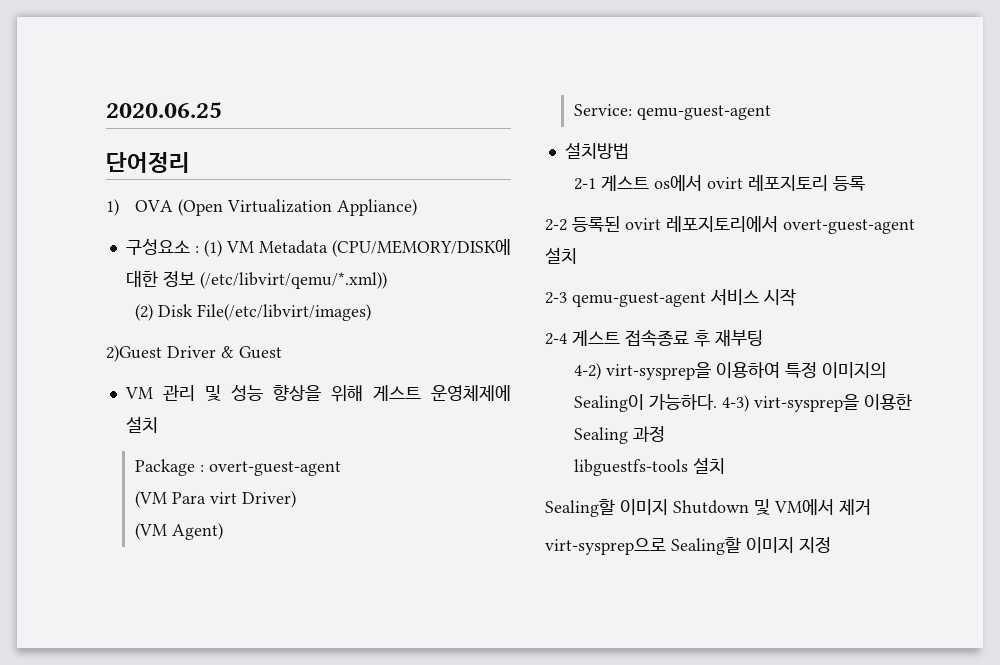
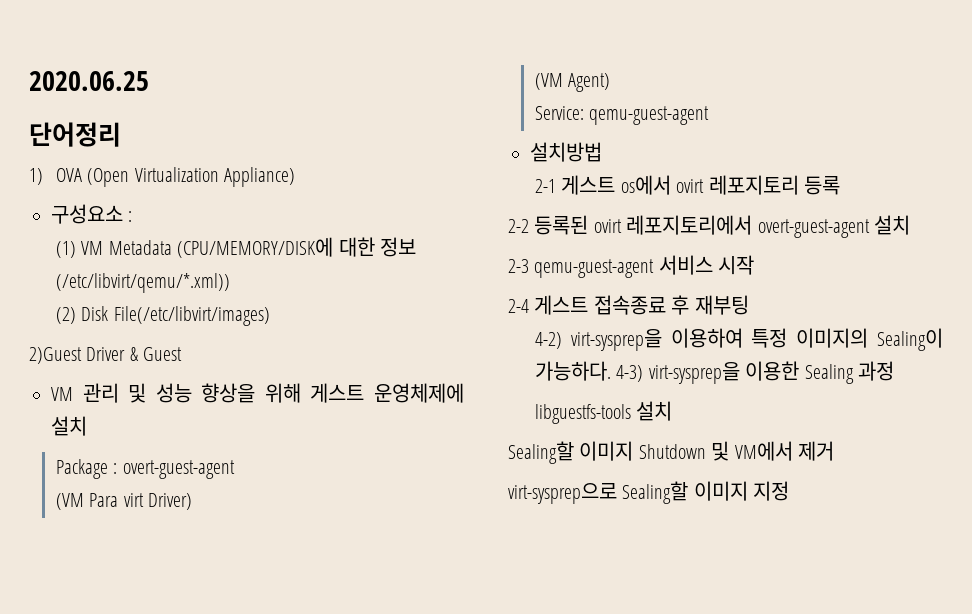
(199, 249) none -> (133, 216) //

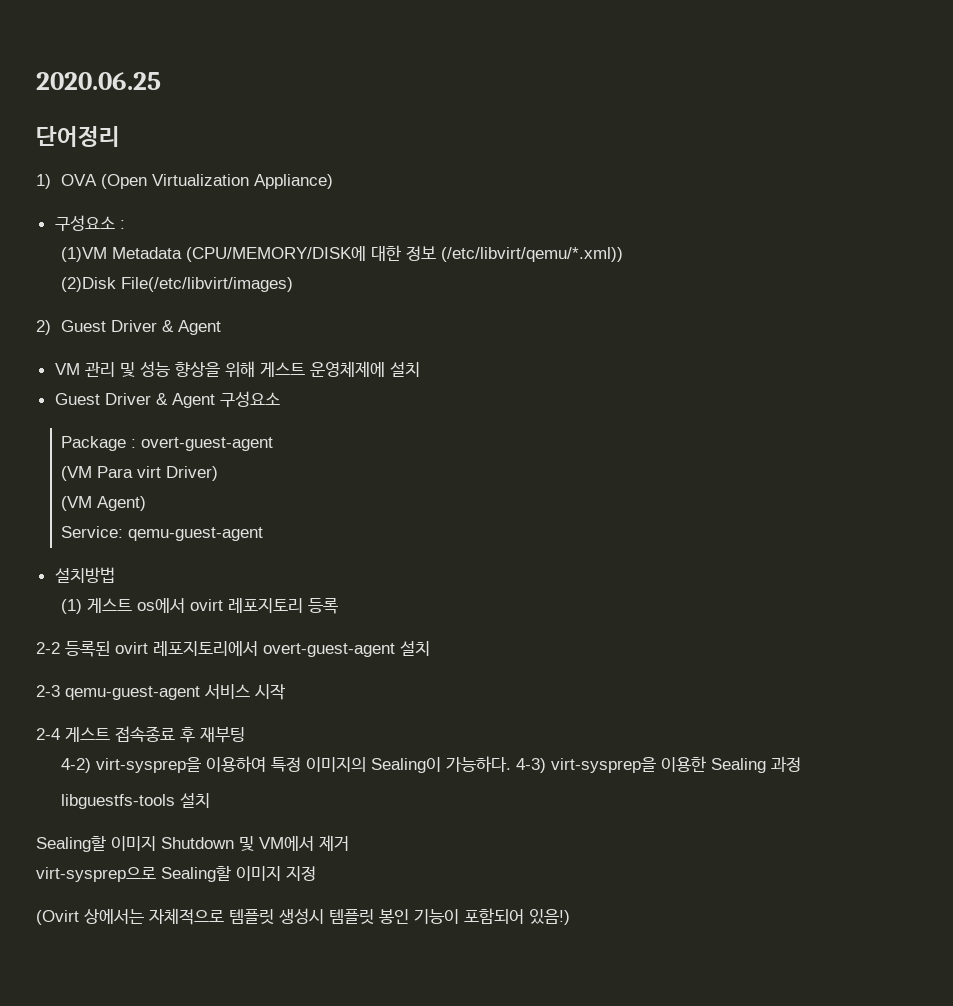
[55,241,104,258] (1) VM -> [61,247,108,262] (1)VM
[55,306,109,324] (2) Disk -> [61,277,117,292] (2)Disk
[29,347,183,364] 2)Guest Driver & Guest -> [36,320,222,335] 2) Guest Driver & Agent
(87, 426) none -> [54,391,280,408] // Guest Driver & Agent 구성요소
[534,179,556,193] 2-1 -> [61,599,83,614] (1)
(790, 491) none -> [36,908,570,925] // (Ovirt 상에서는 자체적으로 템플릿 생성시 템플릿 봉인 기능이 포함되어 있음!)

